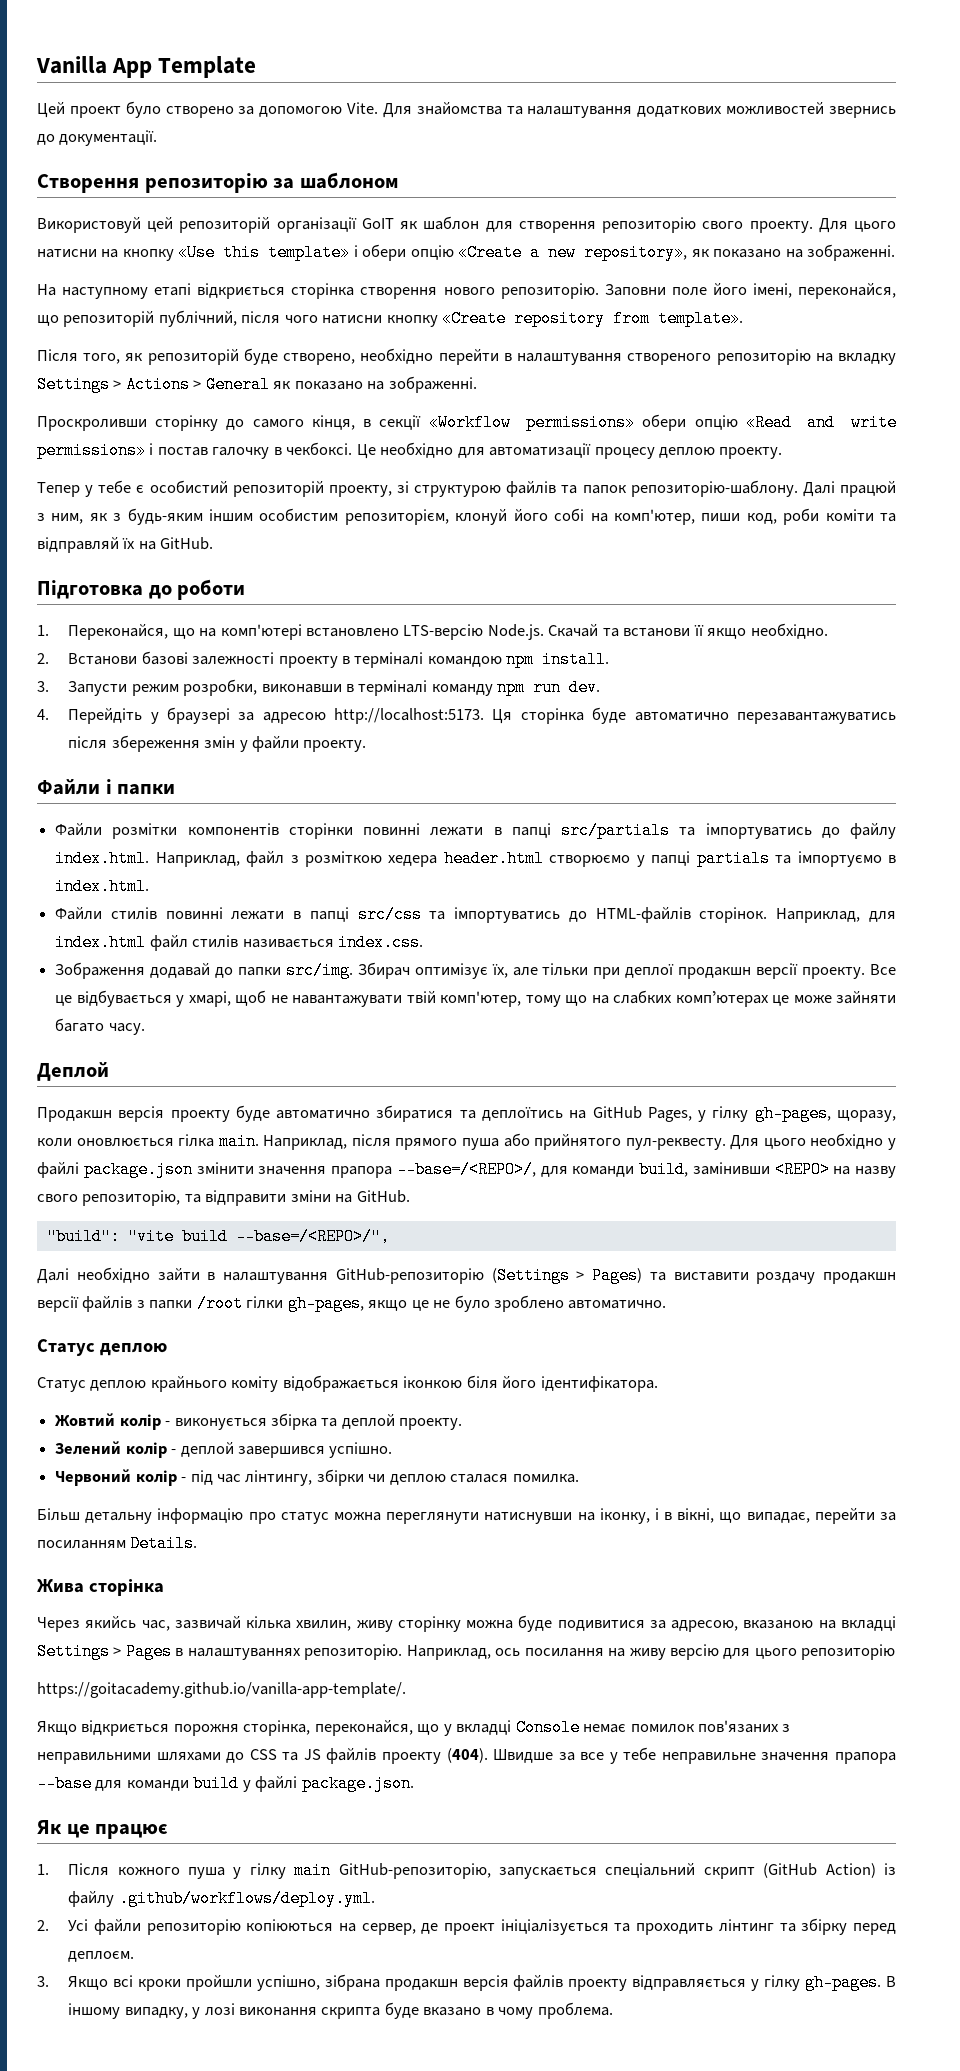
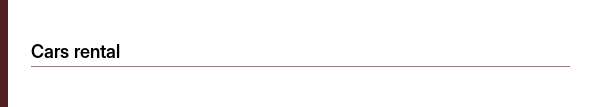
[36,56,257,78] [37,101,896,118] [37,130,158,146] [37,172,399,193] [37,216,897,233] [37,244,896,261] [37,283,897,299] [37,310,744,327] [37,348,897,365] [37,376,477,393] [37,414,898,431] [37,442,783,459] [37,480,896,497] [37,508,896,525] [37,537,214,553] [37,579,246,600] [37,623,828,640] [37,651,610,668] [37,679,601,696] [37,707,896,724] [68,735,367,752] [37,779,176,795] [55,822,896,839] [55,850,897,867] [55,878,150,895] [55,906,897,923] [55,934,423,951] [55,962,896,979] [55,990,897,1007] [55,1018,145,1035] [37,1062,109,1081] [37,1105,897,1122] [37,1133,896,1150] [37,1161,896,1178] [37,1190,410,1206] [46,1228,390,1245] [37,1267,896,1284] [37,1295,667,1312] [37,1339,167,1356] [37,1375,658,1392] [55,1413,463,1430] [55,1441,393,1458] [55,1469,579,1486] [37,1508,896,1524] [37,1535,198,1552] [37,1579,164,1596] [37,1615,896,1632] [37,1643,896,1660] [37,1682,406,1698] [37,1719,791,1736] [37,1747,896,1764] [37,1775,414,1792] [37,1820,169,1839] [37,1862,897,1879] [68,1890,375,1907] [37,1918,896,1935] [68,1951,135,1962] [37,1974,897,1991] [68,2002,613,2019] Vanilla App Template // Цей проект було створено за допомогою Vite. Для знайомства та налаштування додаткових можливостей звернись до документації. // Створення репозиторію за шаблоном // Використовуй цей репозиторій організації GoIT як шаблон для створення репозиторію свого проекту. Для цього натисни на кнопку «Use this template» і обери опцію «Create a new repository», як показано на зображенні. // На наступному етапі відкриється сторінка створення нового репозиторію. Заповни поле його імені, переконайся, що репозиторій публічний, після чого натисни кнопку «Create repository from template». // Після того, як репозиторій буде створено, необхідно перейти в налаштування створеного репозиторію на вкладку Settings > Actions > General як показано на зображенні. // Проскроливши сторінку до самого кінця, в секції «Workflow permissions» обери опцію «Read and write permissions» і постав галочку в чекбоксі. Це необхідно для автоматизації процесу деплою проекту. // Тепер у тебе є особистий репозиторій проекту, зі структурою файлів та папок репозиторію-шаблону. Далі працюй з ним, як з будь-яким іншим особистим репозиторієм, клонуй його собі на комп'ютер, пиши код, роби коміти та відправляй їх на GitHub. // Підготовка до роботи // 1. Переконайся, що на комп'ютері встановлено LTS-версію Node.js. Скачай та встанови її якщо необхідно. // 2. Встанови базові залежності проекту в терміналі командою npm install. // 3. Запусти режим розробки, виконавши в терміналі команду npm run dev. // 4. Перейдіть у браузері за адресою http://localhost:5173. Ця сторінка буде автоматично перезавантажуватись після збереження змін у файли проекту. // Файли і папки // Файли розмітки компонентів сторінки повинні лежати в папці src/partials та імпортуватись до файлу index.html. Наприклад, файл з розміткою хедера header.html створюємо у папці partials та імпортуємо в index.html. // Файли стилів повинні лежати в папці src/css та імпортуватись до HTML-файлів сторінок. Наприклад, для index.html файл стилів називається index.css. // Зображення додавай до папки src/img. Збирач оптимізує їх, але тільки при деплої продакшн версії проекту. Все це відбувається у хмарі, щоб не навантажувати твій комп'ютер, тому що на слабких компʼютерах це може зайняти багато часу. // Деплой // Продакшн версія проекту буде автоматично збиратися та деплоїтись на GitHub Pages, у гілку gh-pages, щоразу, коли оновлюється гілка main. Наприклад, після прямого пуша або прийнятого пул-реквесту. Для цього необхідно у файлі package.json змінити значення прапора --base=/<REPO>/, для команди build, замінивши <REPO> на назву свого репозиторію, та відправити зміни на GitHub. // "build": "vite build --base=/<REPO>/", // Далі необхідно зайти в налаштування GitHub-репозиторію (Settings > Pages) та виставити роздачу продакшн версії файлів з папки /root гілки gh-pages, якщо це не було зроблено автоматично. // Статус деплою // Статус деплою крайнього коміту відображається іконкою біля його ідентифікатора. // Жовтий колір - виконується збірка та деплой проекту. // Зелений колір - деплой завершився успішно. // Червоний колір - під час лінтингу, збірки чи деплою сталася помилка. // Більш детальну інформацію про статус можна переглянути натиснувши на іконку, і в вікні, що випадає, перейти за посиланням Details. // Жива сторінка // Через якийсь час, зазвичай кілька хвилин, живу сторінку можна буде подивитися за адресою, вказаною на вкладці Settings > Pages в налаштуваннях репозиторію. Наприклад, ось посилання на живу версію для цього репозиторію // https://goitacademy.github.io/vanilla-app-template/. // Якщо відкриється порожня сторінка, переконайся, що у вкладці Console немає помилок пов'язаних з неправильними шляхами до CSS та JS файлів проекту (404). Швидше за все у тебе неправильне значення прапора --base для команди build у файлі package.json. // Як це працює // 1. Після кожного пуша у гілку main GitHub-репозиторію, запускається спеціальний скрипт (GitHub Action) із файлу .github/workflows/deploy.yml. // 2. Усі файли репозиторію копіюються на сервер, де проект ініціалізується та проходить лінтинг та збірку перед деплоєм. // 3. Якщо всі кроки пройшли успішно, зібрана продакшн версія файлів проекту відправляється у гілку gh-pages. В іншому випадку, у лозі виконання скрипта буде вказано в чому проблема. -> [31,44,120,58] Cars rental

